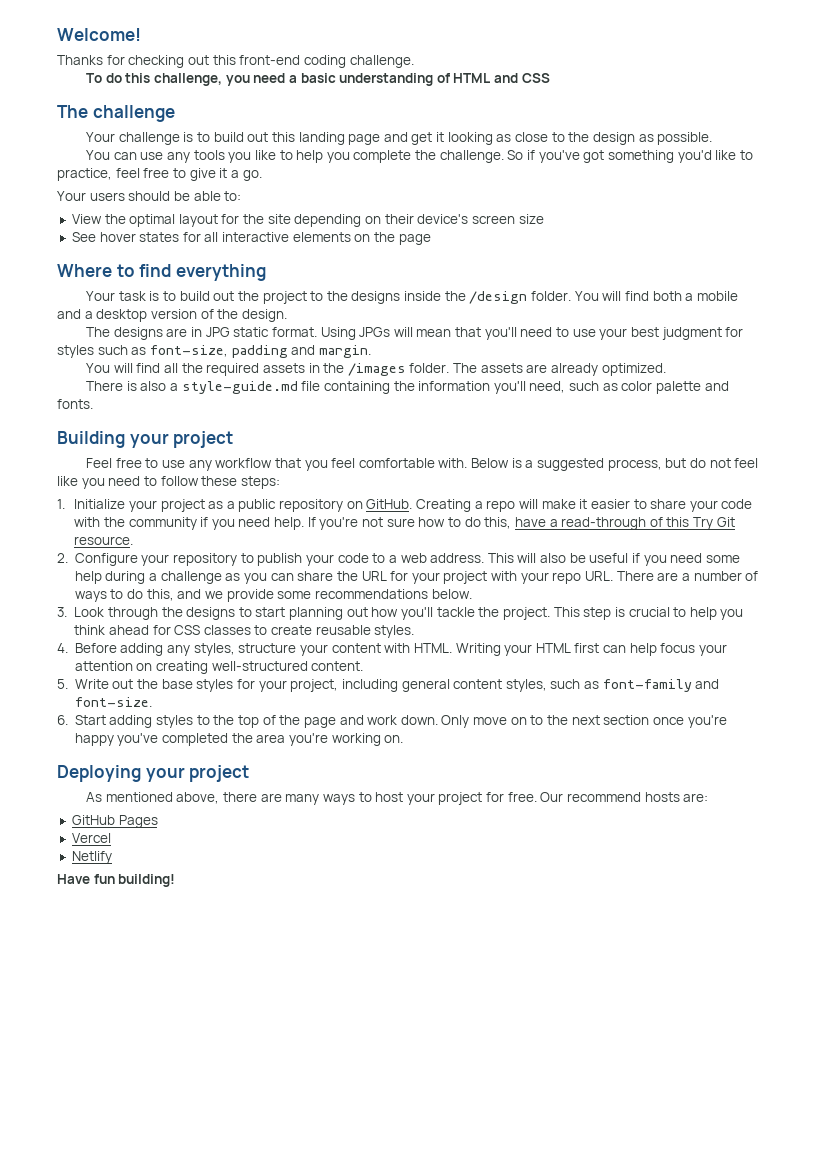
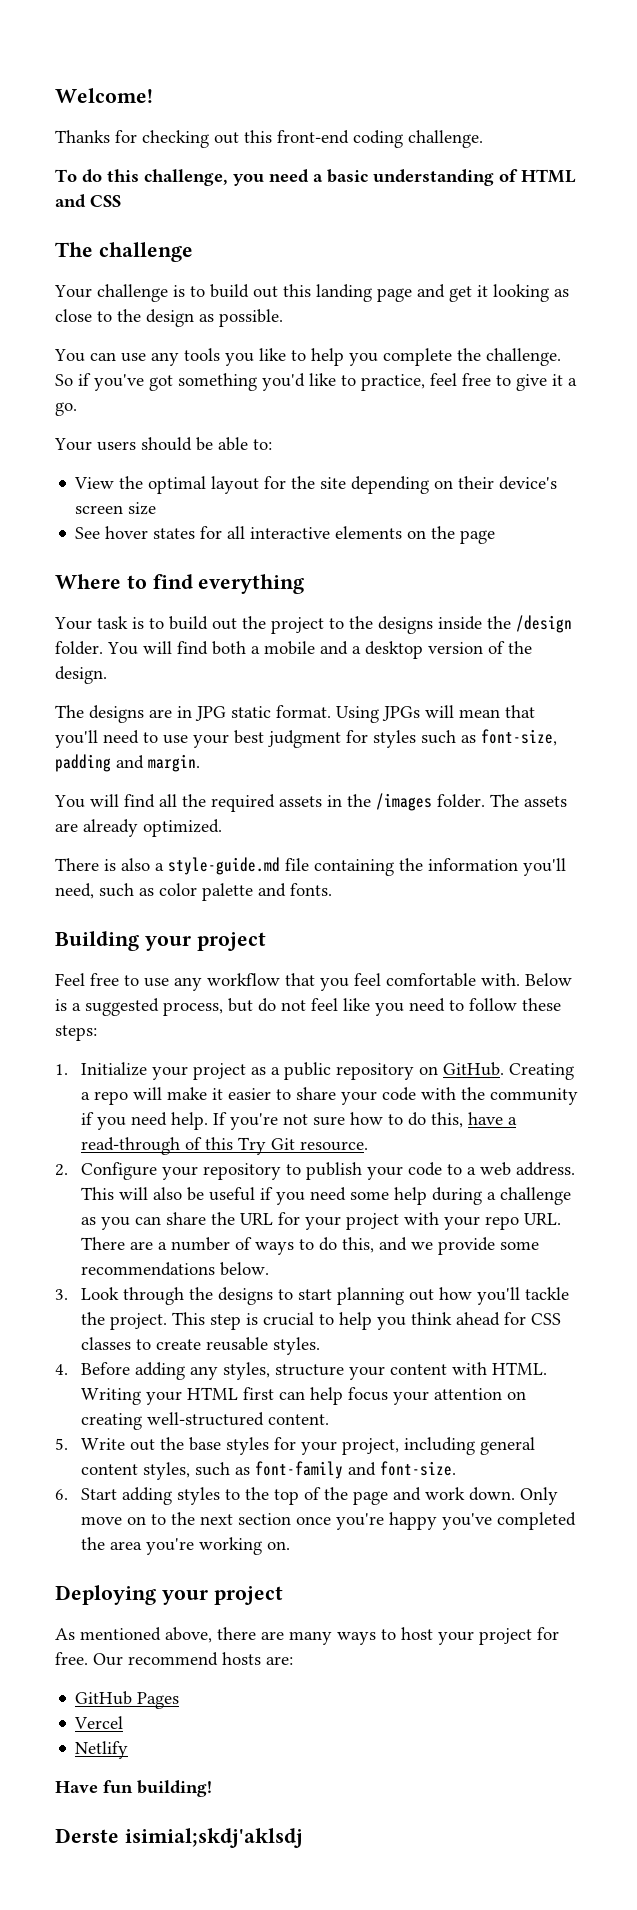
(176, 880) none -> [55,1828,303,1848] // Derste isimial;skdj'aklsdj

